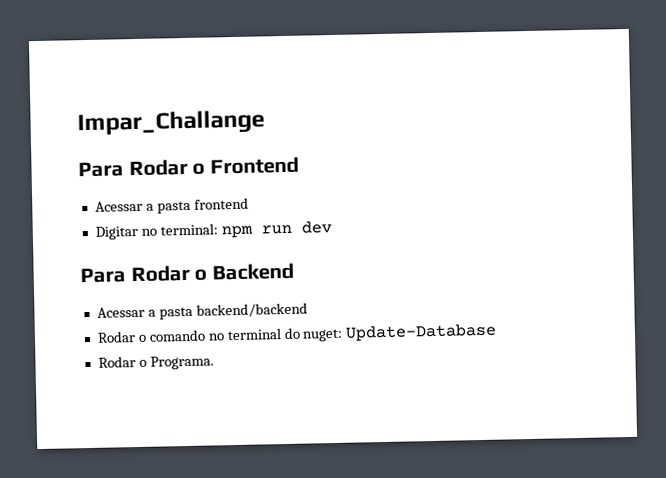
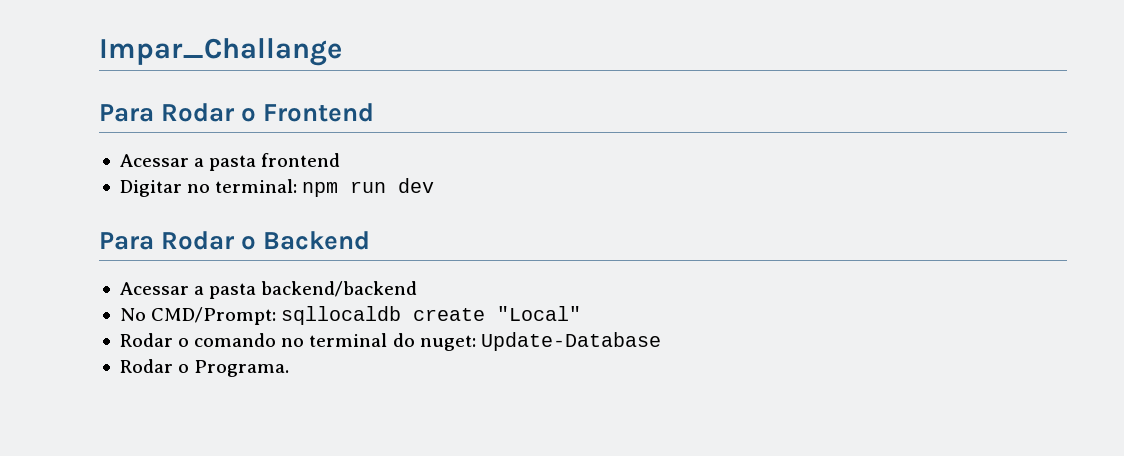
(308, 310) none -> [119,306,582,325] // No CMD/Prompt: sqllocaldb create "Local"

